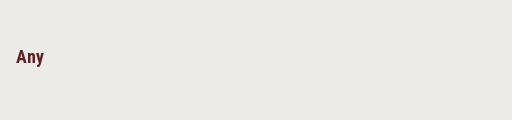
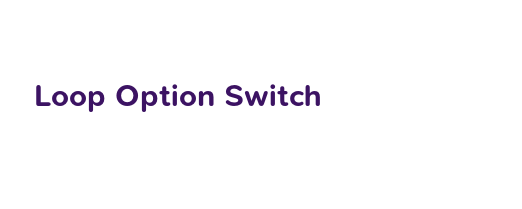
[16,50,44,67] Any -> [34,84,321,112] Loop Option Switch

